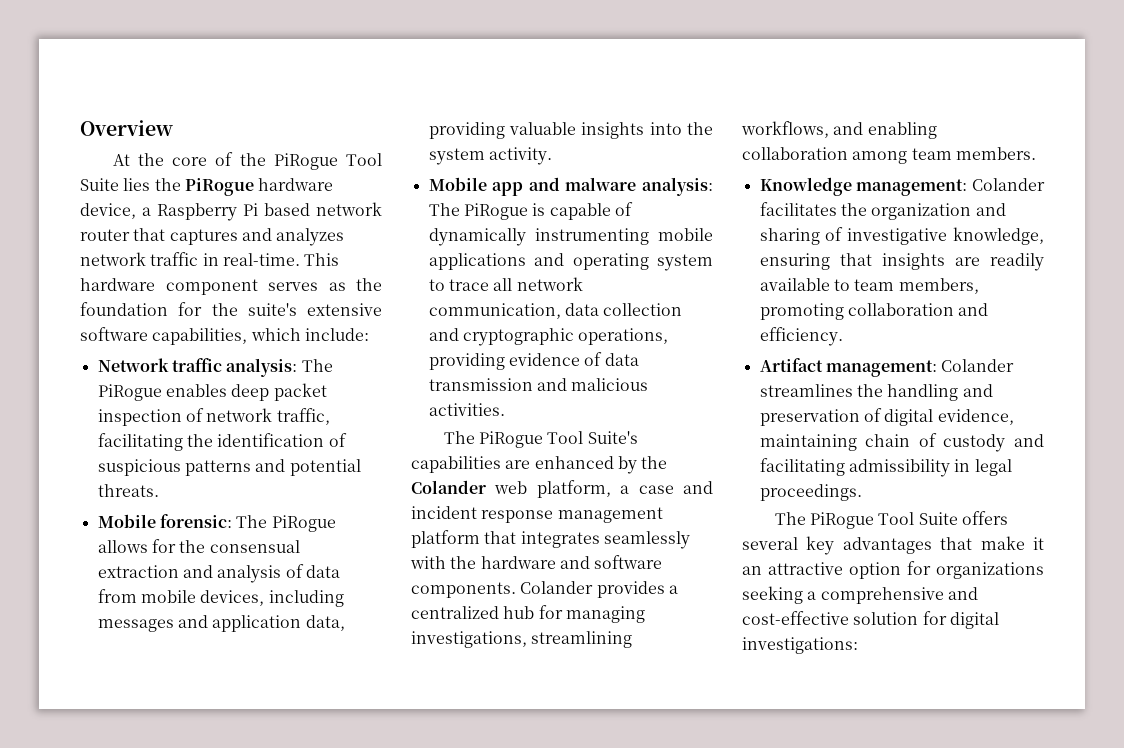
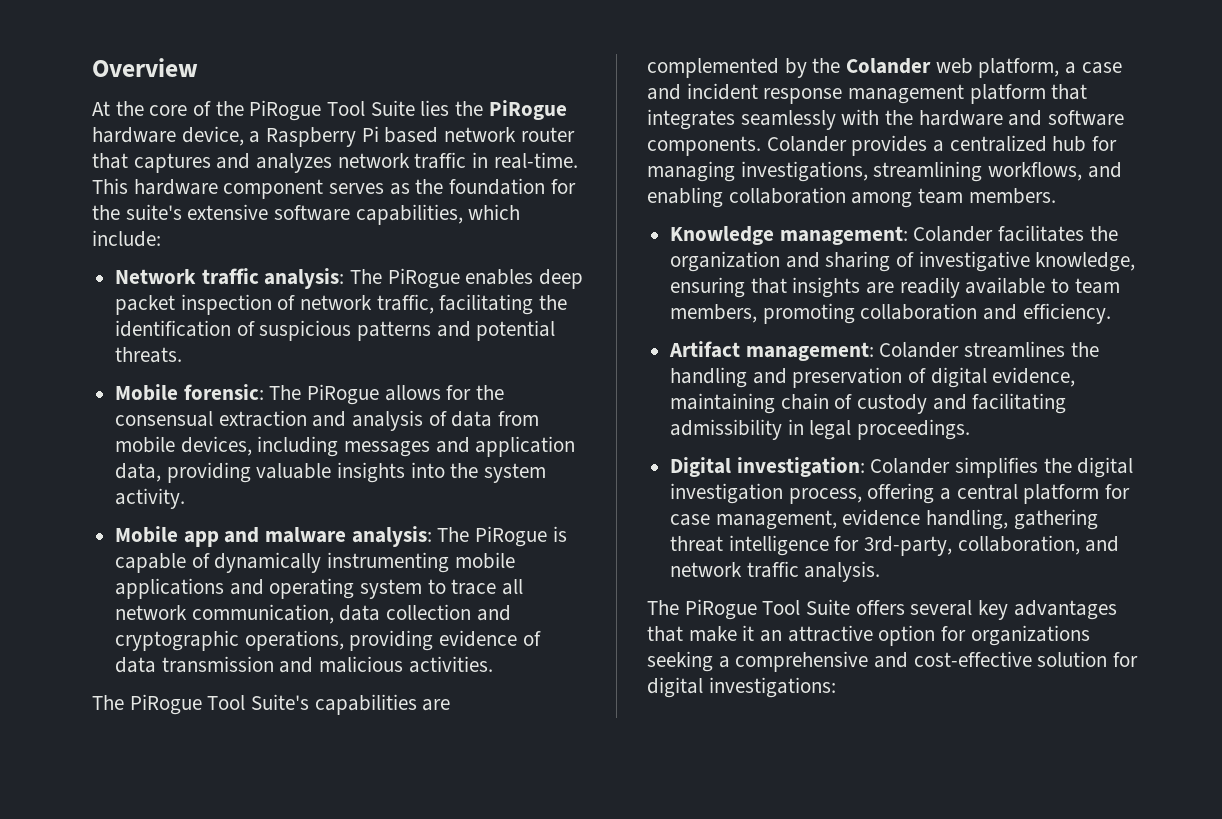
[534,456,614,469] enhanced -> [647,58,779,78] complemented
(862, 492) none -> [670,457,1134,478] [670,483,1131,504] [670,509,1098,530] [670,535,1120,556] [670,561,881,582] // Digital investigation: Colander simplifies the digital investigation process, offering a central platform for case management, evidence handling, gathering threat intelligence for 3rd-party, collaboration, and network traffic analysis.

